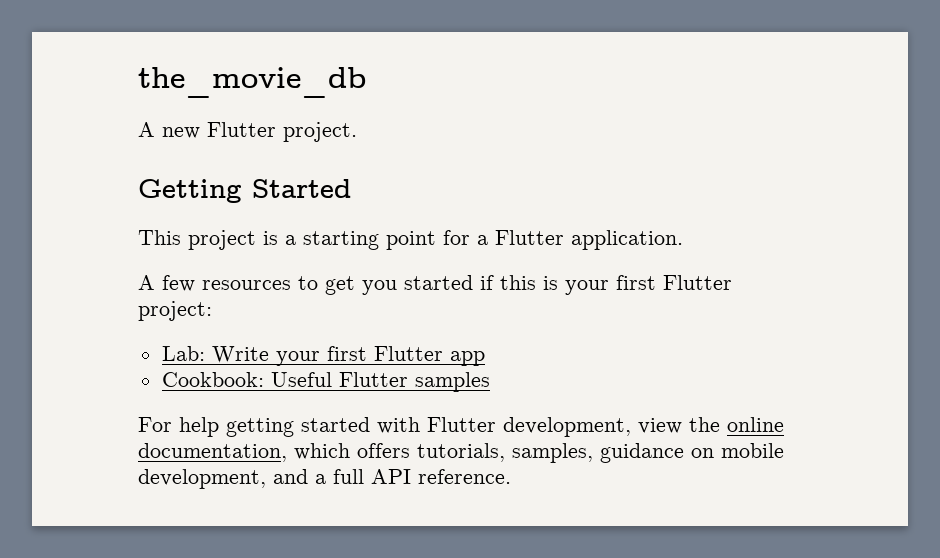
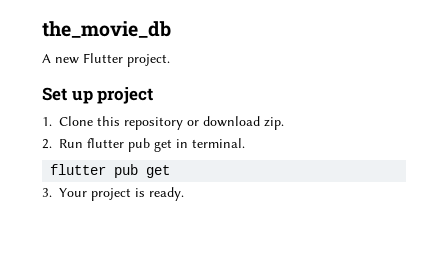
[138,179,351,203] [138,230,683,250] [138,275,732,295] [138,301,212,321] [161,346,485,366] [161,372,490,392] [138,417,784,437] [138,443,784,463] [138,469,511,489] Getting Started // This project is a starting point for a Flutter application. // A few resources to get you started if this is your first Flutter project: // Lab: Write your first Flutter app // Cookbook: Useful Flutter samples // For help getting started with Flutter development, view the online documentation, which offers tutorials, samples, guidance on mobile development, and a full API reference. -> [42,87,154,104] [42,116,284,130] [42,138,245,152] [50,164,171,178] [42,187,184,201] Set up project // 1. Clone this repository or download zip. // 2. Run flutter pub get in terminal. // flutter pub get // 3. Your project is ready.

